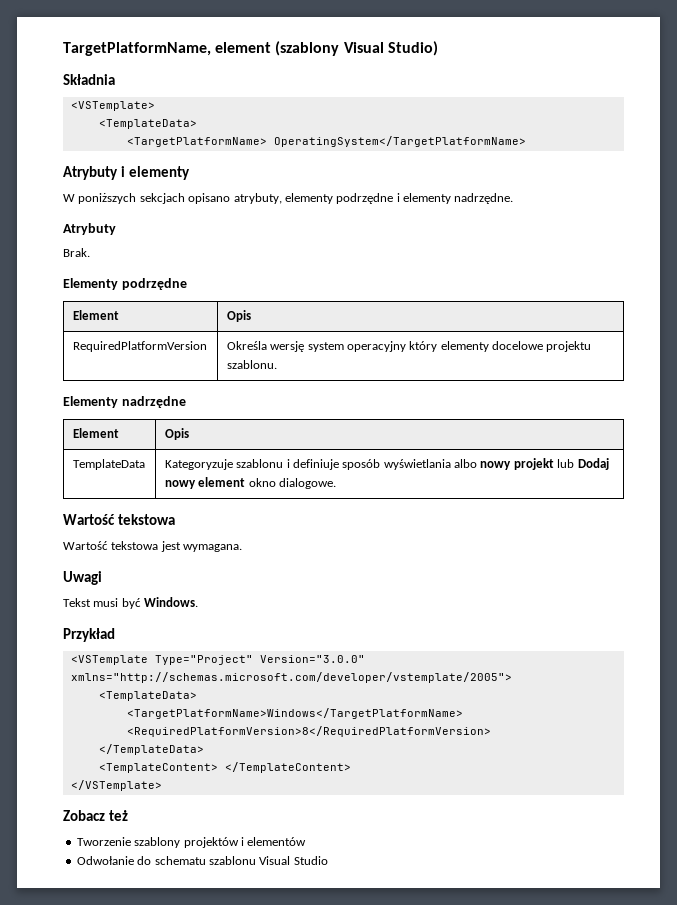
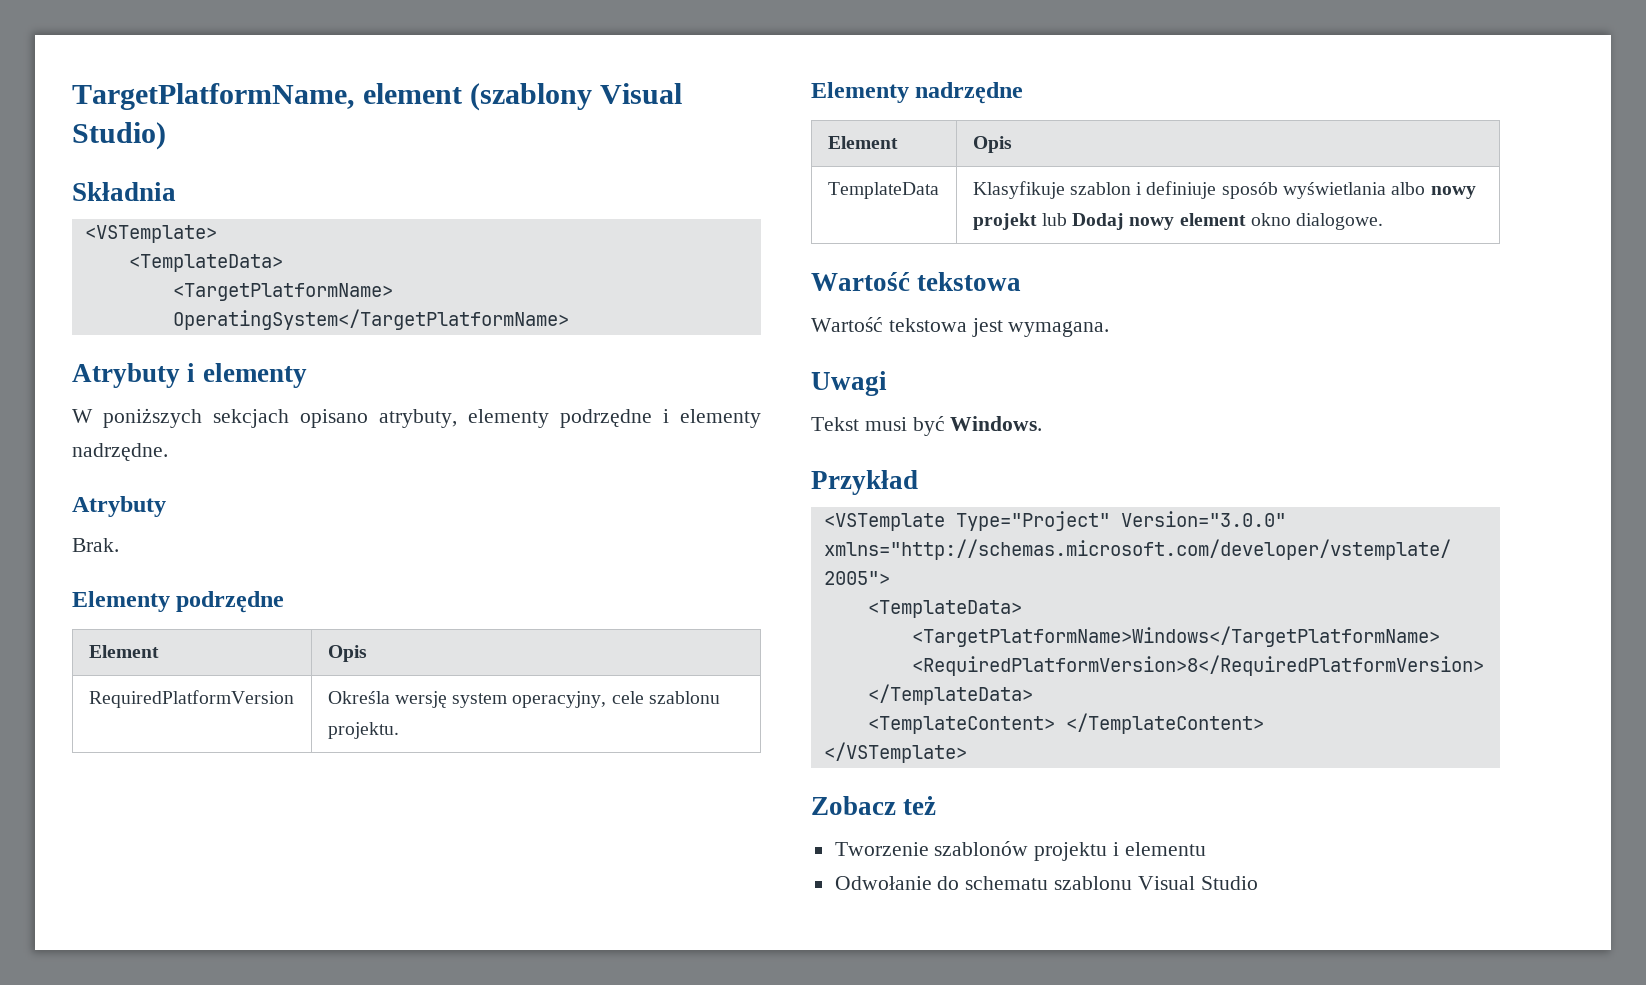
[346,341,592,352] [226,360,277,369] operacyjny który elementy docelowe projektu szablonu. -> [512,691,720,708] [327,722,399,739] operacyjny, cele szablonu projektu.
[164,459,284,470] Kategoryzuje szablonu -> [972,181,1131,199] Klasyfikuje szablon
[134,837,307,848] szablony projektów i elementów -> [934,841,1206,861] szablonów projektu i elementu

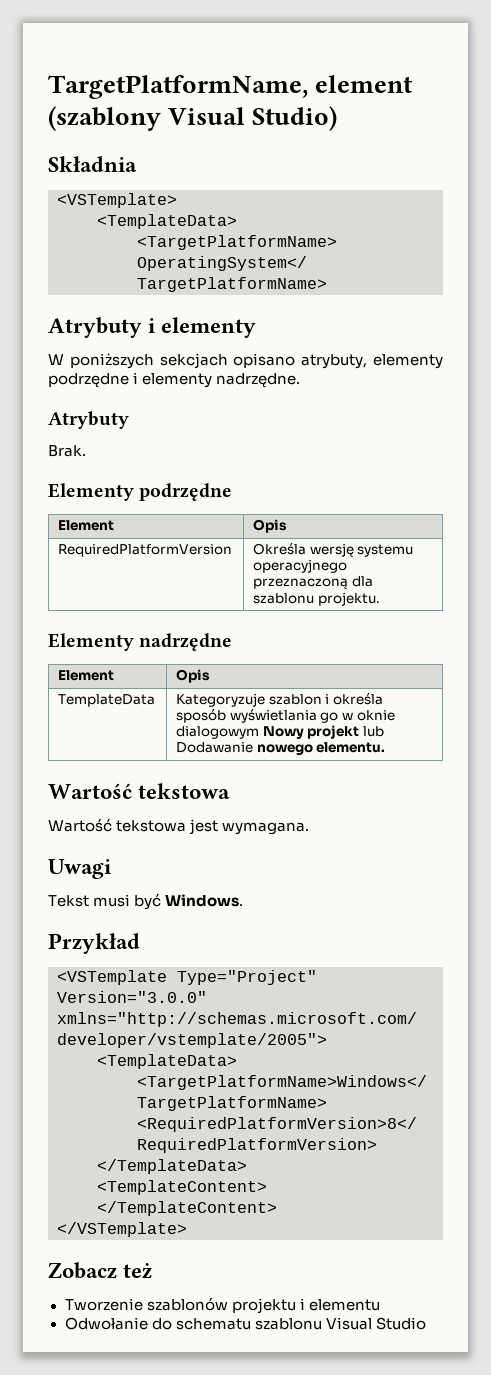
[452,691,644,708] system operacyjny, cele -> [357,544,414,557] [253,559,348,573] [253,576,373,590] systemu operacyjnego przeznaczoną dla
[972,181,1065,199] Klasyfikuje -> [176,693,266,707] Kategoryzuje
[1146,181,1217,199] definiuje -> [332,693,383,705] określa
[1391,182,1476,199] [972,213,1384,230] albo nowy projekt lub Dodaj nowy element okno dialogowe. -> [320,710,395,723] [176,725,384,739] [176,742,386,755] go w oknie dialogowym Nowy projekt lub Dodawanie nowego elementu.

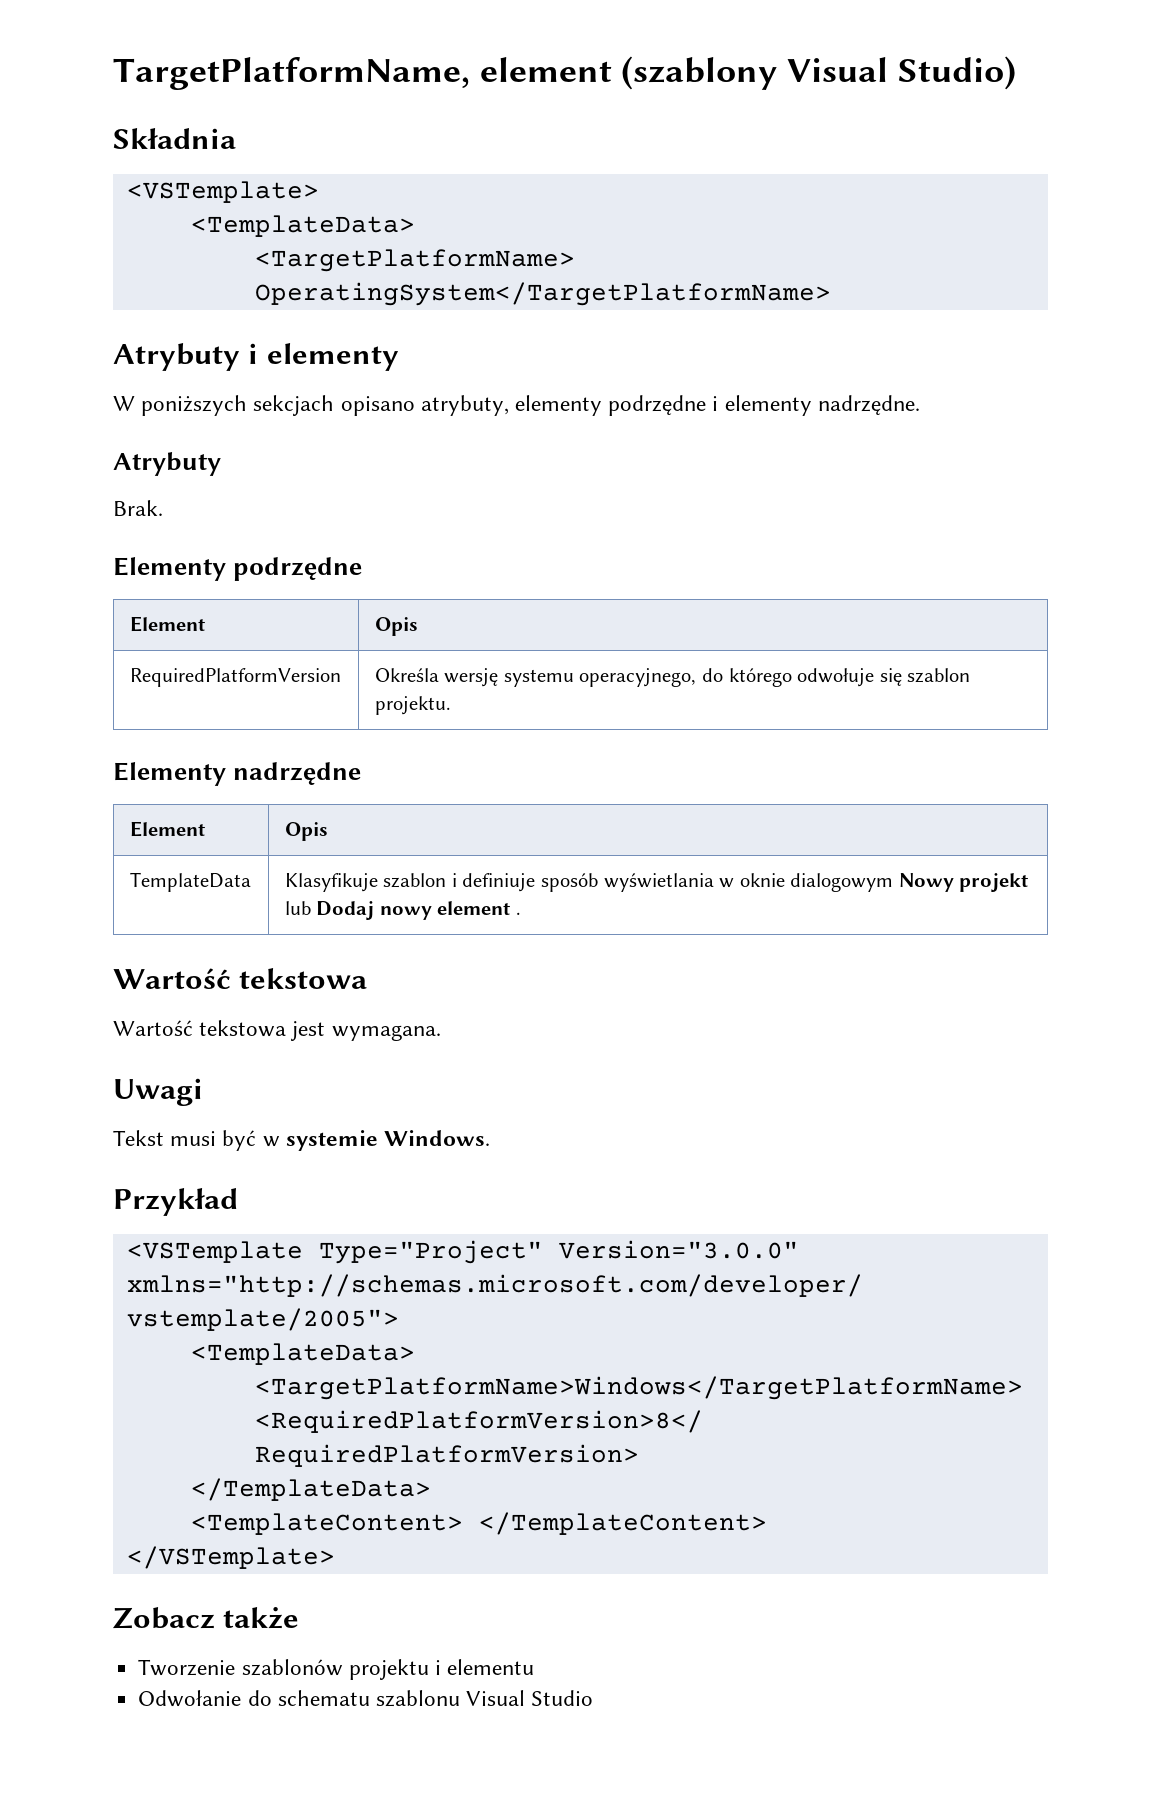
[253,559,348,573] [253,576,373,590] [253,593,315,604] operacyjnego przeznaczoną dla szablonu -> [579,668,971,687] operacyjnego, do którego odwołuje się szablon
[176,693,266,707] Kategoryzuje -> [284,873,378,892] Klasyfikuje
[332,693,383,705] określa -> [462,873,536,892] definiuje
[320,712,339,723] go -> (714, 882) none
[176,742,386,755] Dodawanie nowego elementu. -> [316,901,522,920] Dodaj nowy element .
(162, 901) none -> [262,1130,378,1151] w systemie
[123,1263,153,1279] też -> [223,1607,300,1629] także

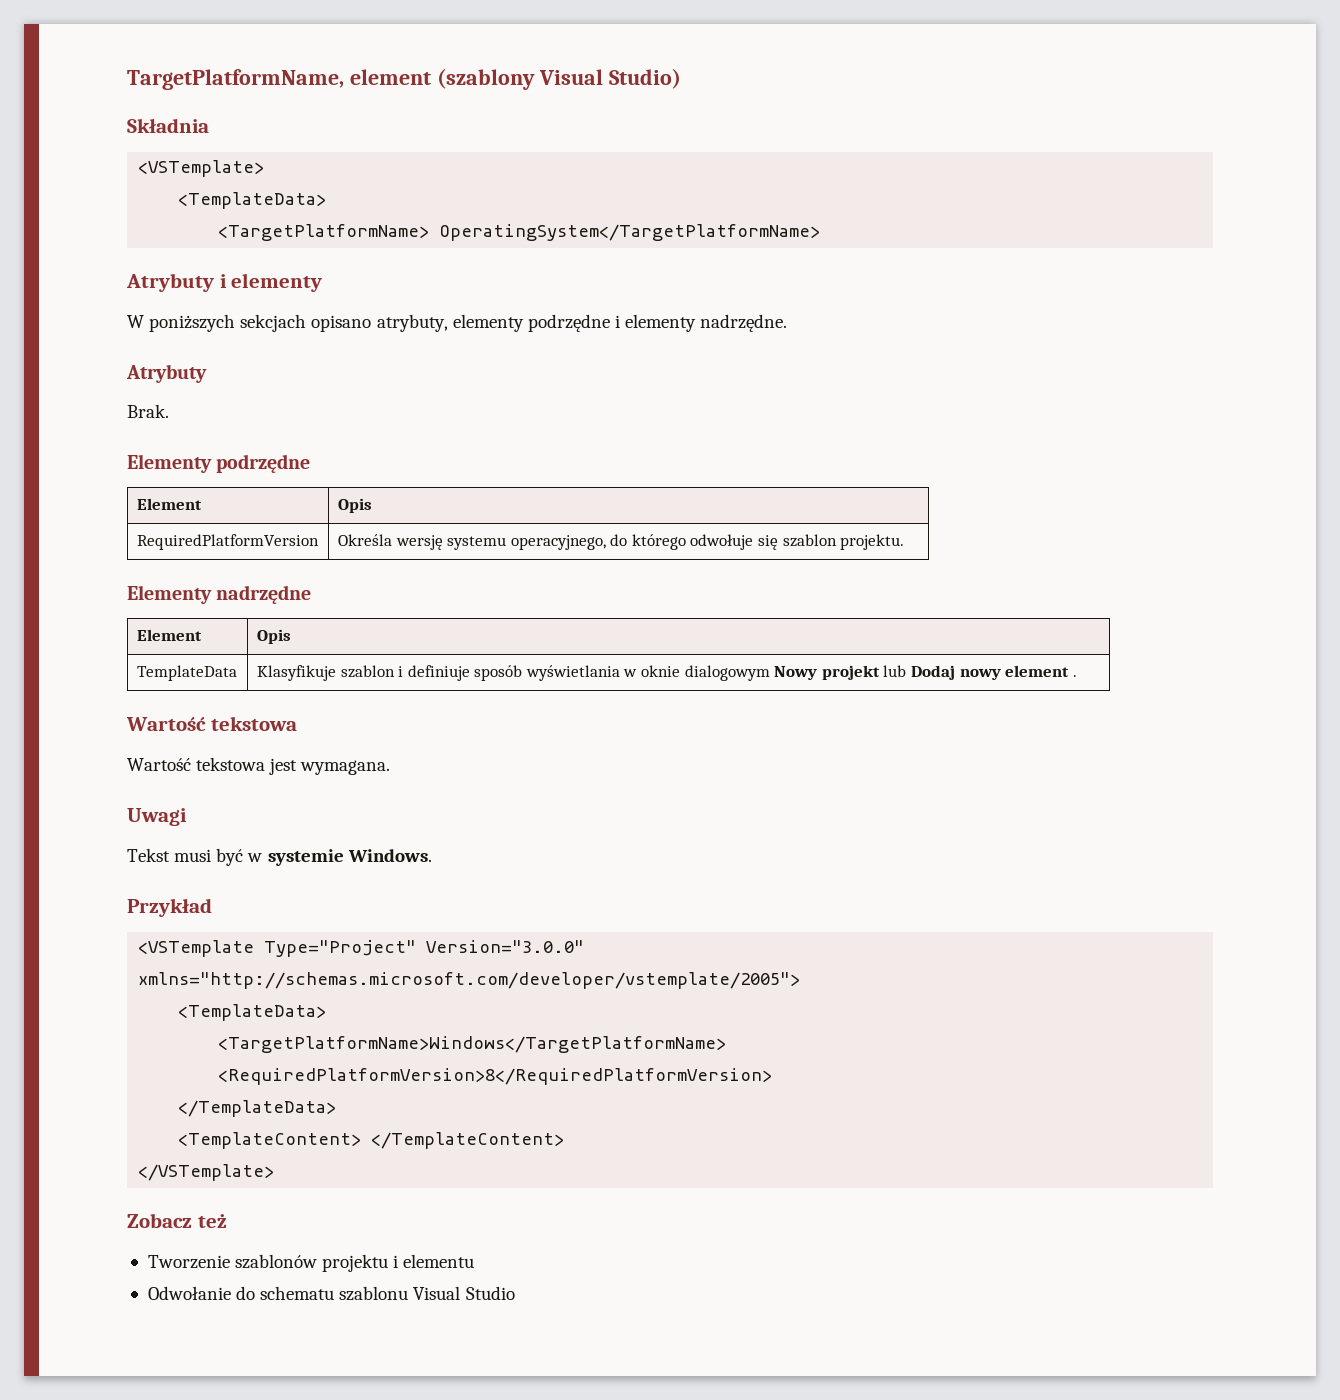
[223,1607,300,1629] także -> [197,1214,227,1228] też

